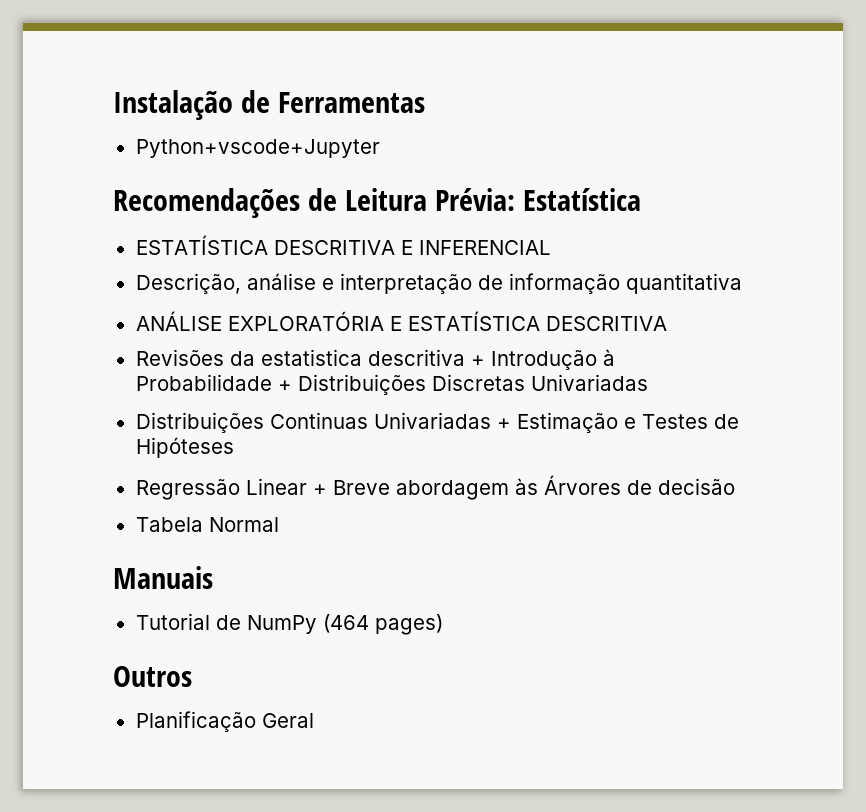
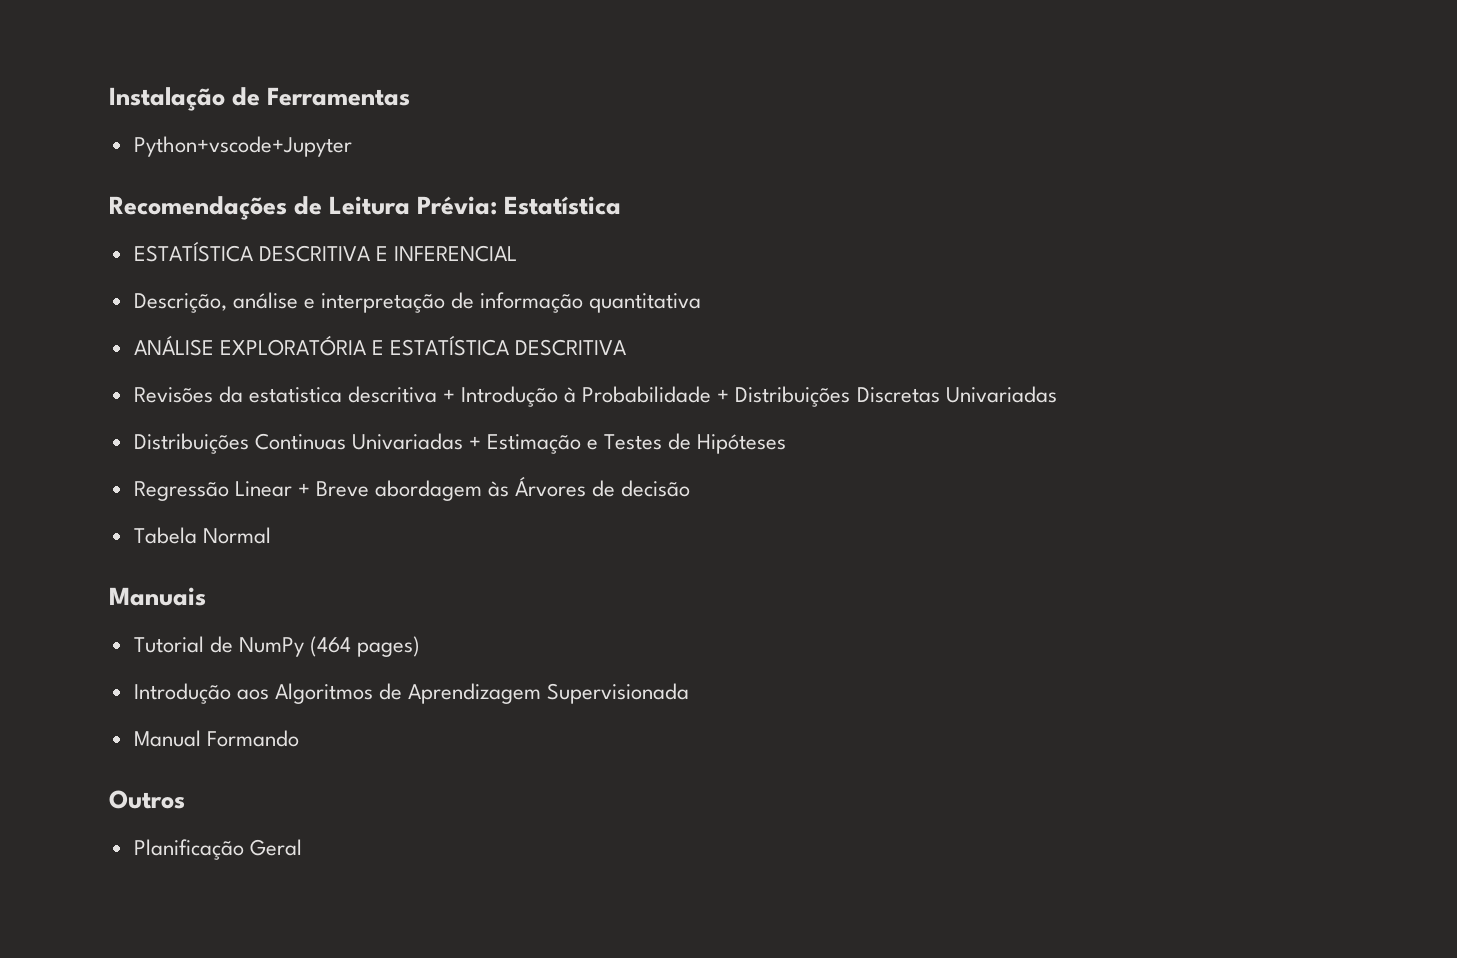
(443, 624) none -> [133,683,690,704] [133,730,299,747] // Introdução aos Algoritmos de Aprendizagem Supervisionada // Manual Formando

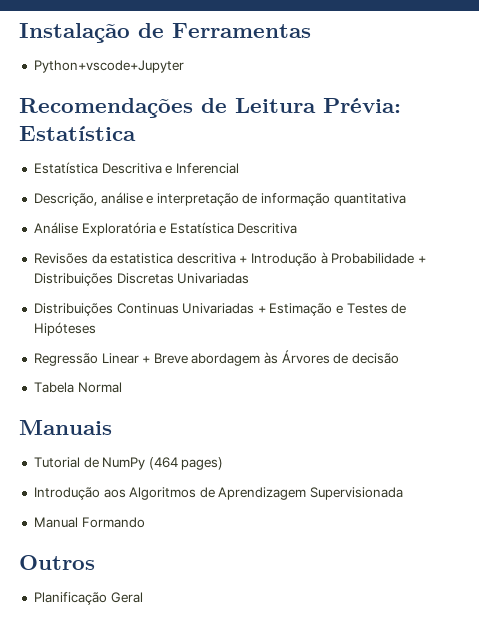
[133,241,517,262] ESTATÍSTICA DESCRITIVA E INFERENCIAL -> [33,162,239,174] Estatística Descritiva e Inferencial
[133,335,627,356] ANÁLISE EXPLORATÓRIA E ESTATÍSTICA DESCRITIVA -> [33,222,298,236] Análise Exploratória e Estatística Descritiva

